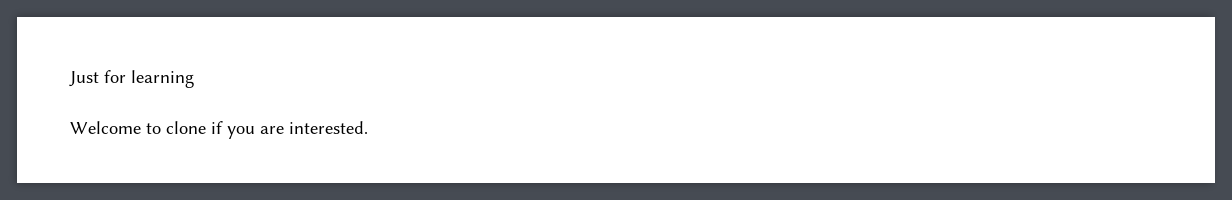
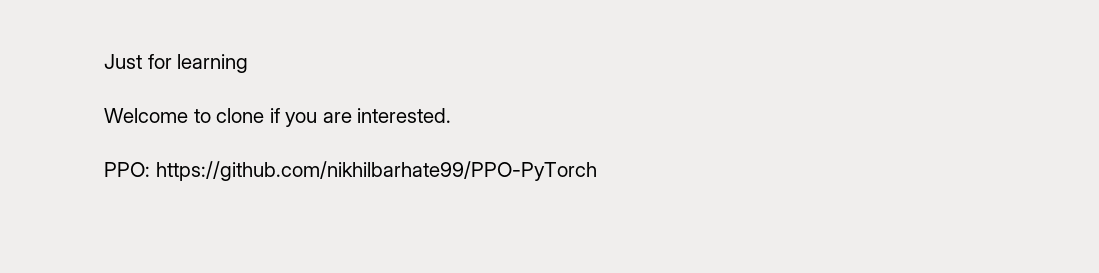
(368, 127) none -> [104,161,597,181] // PPO: https://github.com/nikhilbarhate99/PPO-PyTorch

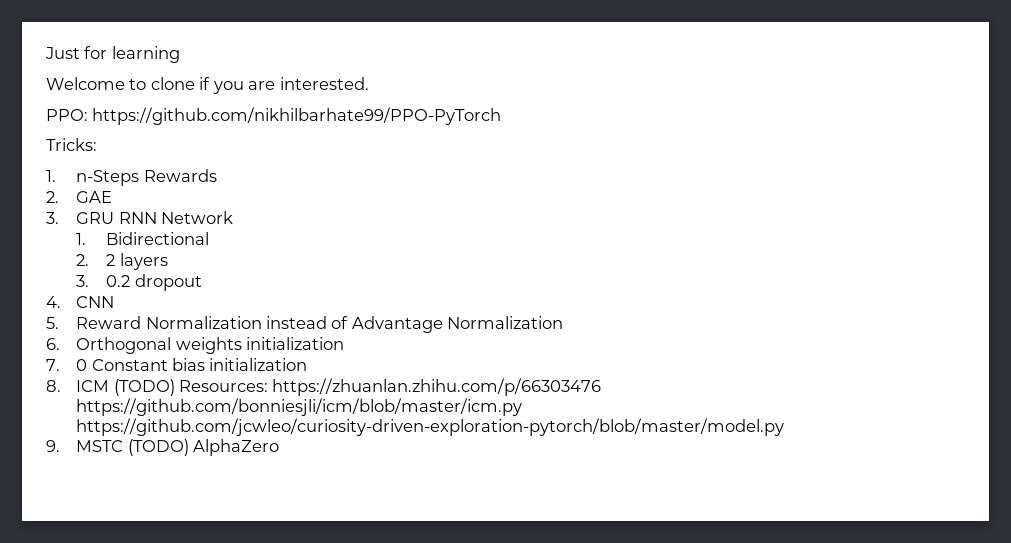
(597, 171) none -> [46,138,97,151] [46,169,217,186] [46,191,113,203] [46,211,234,224] [76,232,210,245] [76,253,168,270] [76,274,202,291] [46,296,115,308] [46,316,564,333] [46,337,345,354] [46,358,308,371] [46,378,602,396] [76,398,523,416] [76,418,785,436] [46,439,280,456] // Tricks: // 1. n-Steps Rewards // 2. GAE // 3. GRU RNN Network // 1. Bidirectional // 2. 2 layers // 3. 0.2 dropout // 4. CNN // 5. Reward Normalization instead of Advantage Normalization // 6. Orthogonal weights initialization // 7. 0 Constant bias initialization // 8. ICM (TODO) Resources: https://zhuanlan.zhihu.com/p/66303476 https://github.com/bonniesjli/icm/blob/master/icm.py https://github.com/jcwleo/curiosity-driven-exploration-pytorch/blob/master/model.py // 9. MSTC (TODO) AlphaZero

